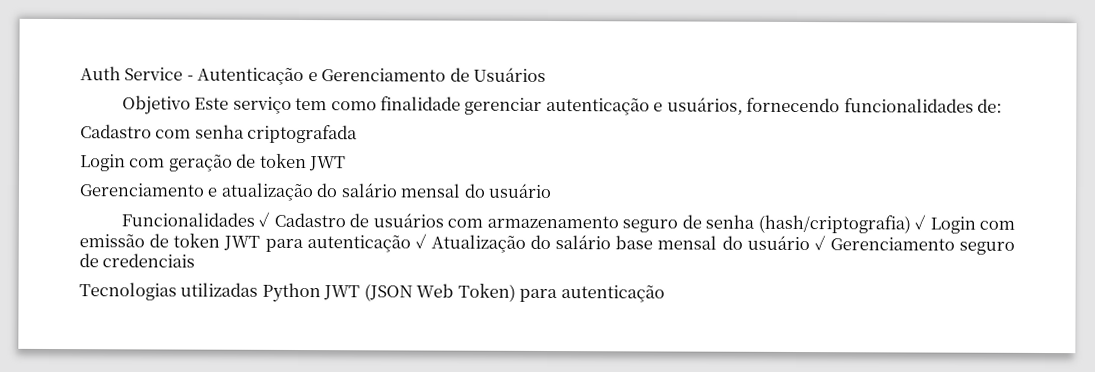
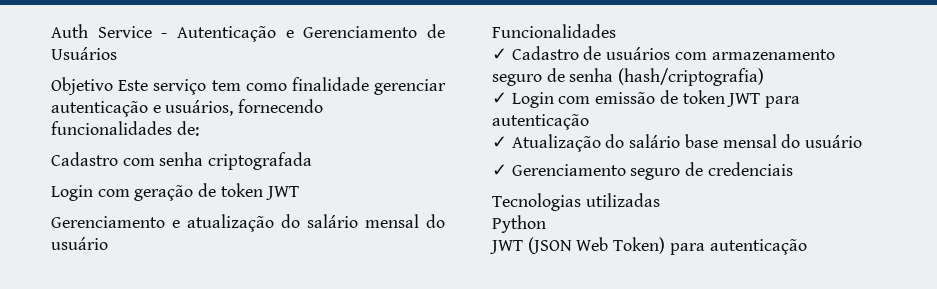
(255, 219) none -> (616, 31) //
(911, 224) none -> (765, 77) //
(411, 243) none -> (589, 122) //
(810, 243) none -> (863, 141) //
(259, 289) none -> (660, 200) //
(321, 292) none -> (546, 224) //

